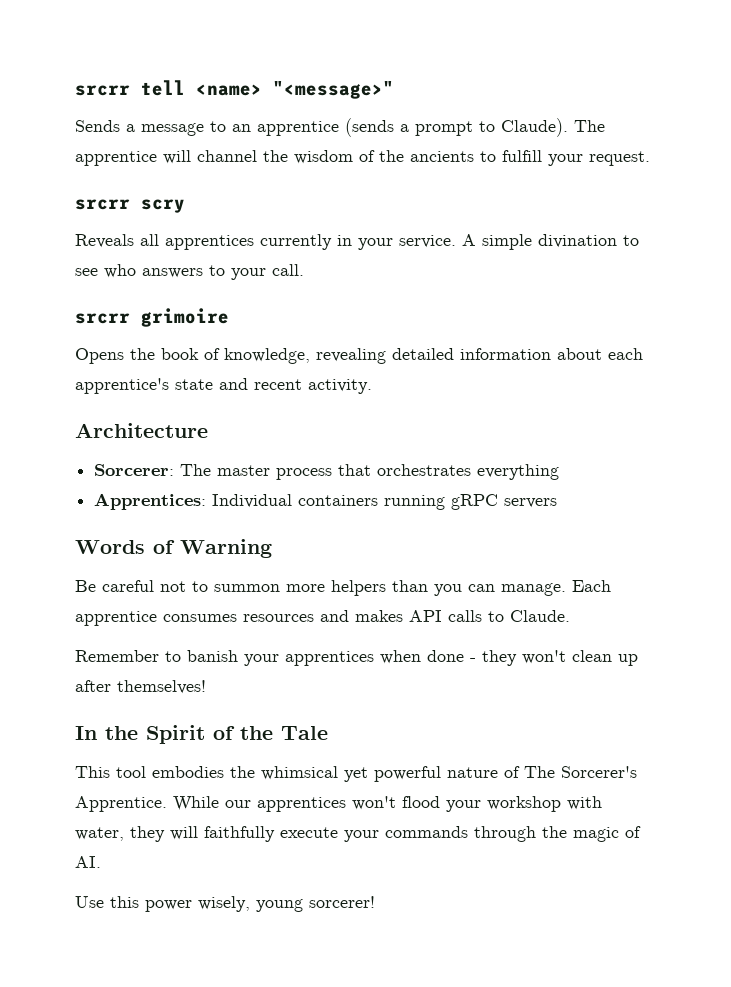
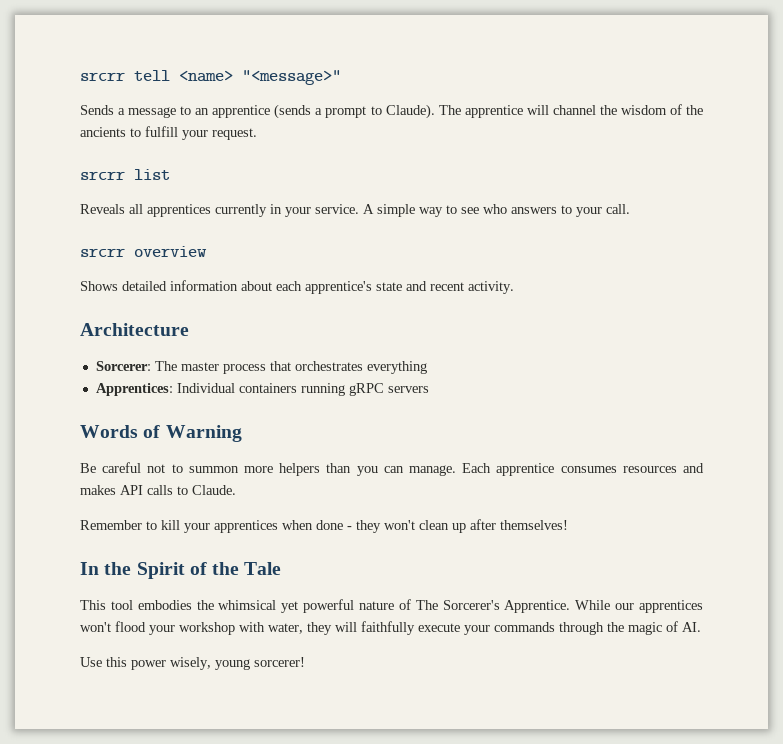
[141,199,185,213] scry -> [134,169,170,180] list
[538,234,617,248] divination -> [419,207,443,217] way
[141,308,229,327] [75,348,386,364] grimoire // Opens the book of knowledge, revealing -> [134,246,207,257] [80,281,118,291] overview // Shows
[187,650,238,662] banish -> [161,520,180,530] kill

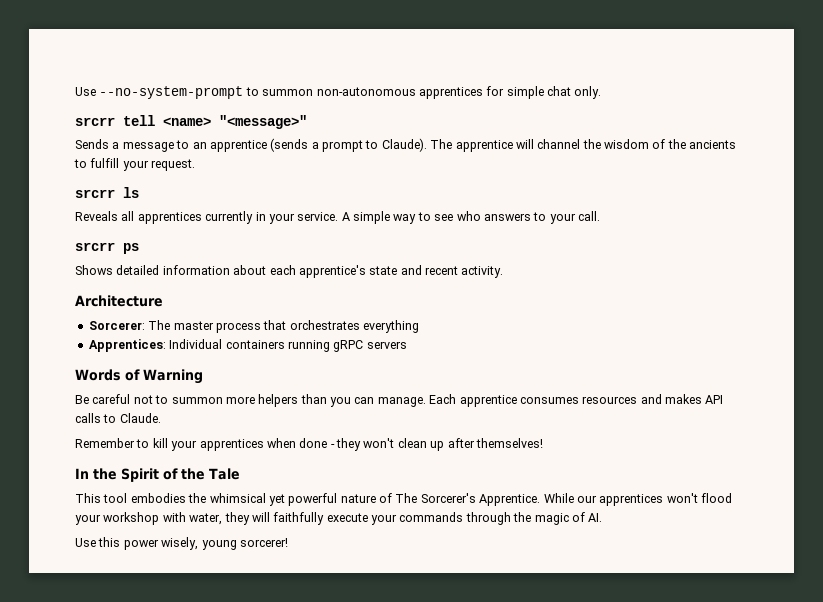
(80, 76) none -> [75,86,602,99] Use --no-system-prompt to summon non-autonomous apprentices for simple chat only. //
[134,169,170,180] list -> [123,187,139,198] ls
[134,246,207,257] overview -> [123,243,139,254] ps

